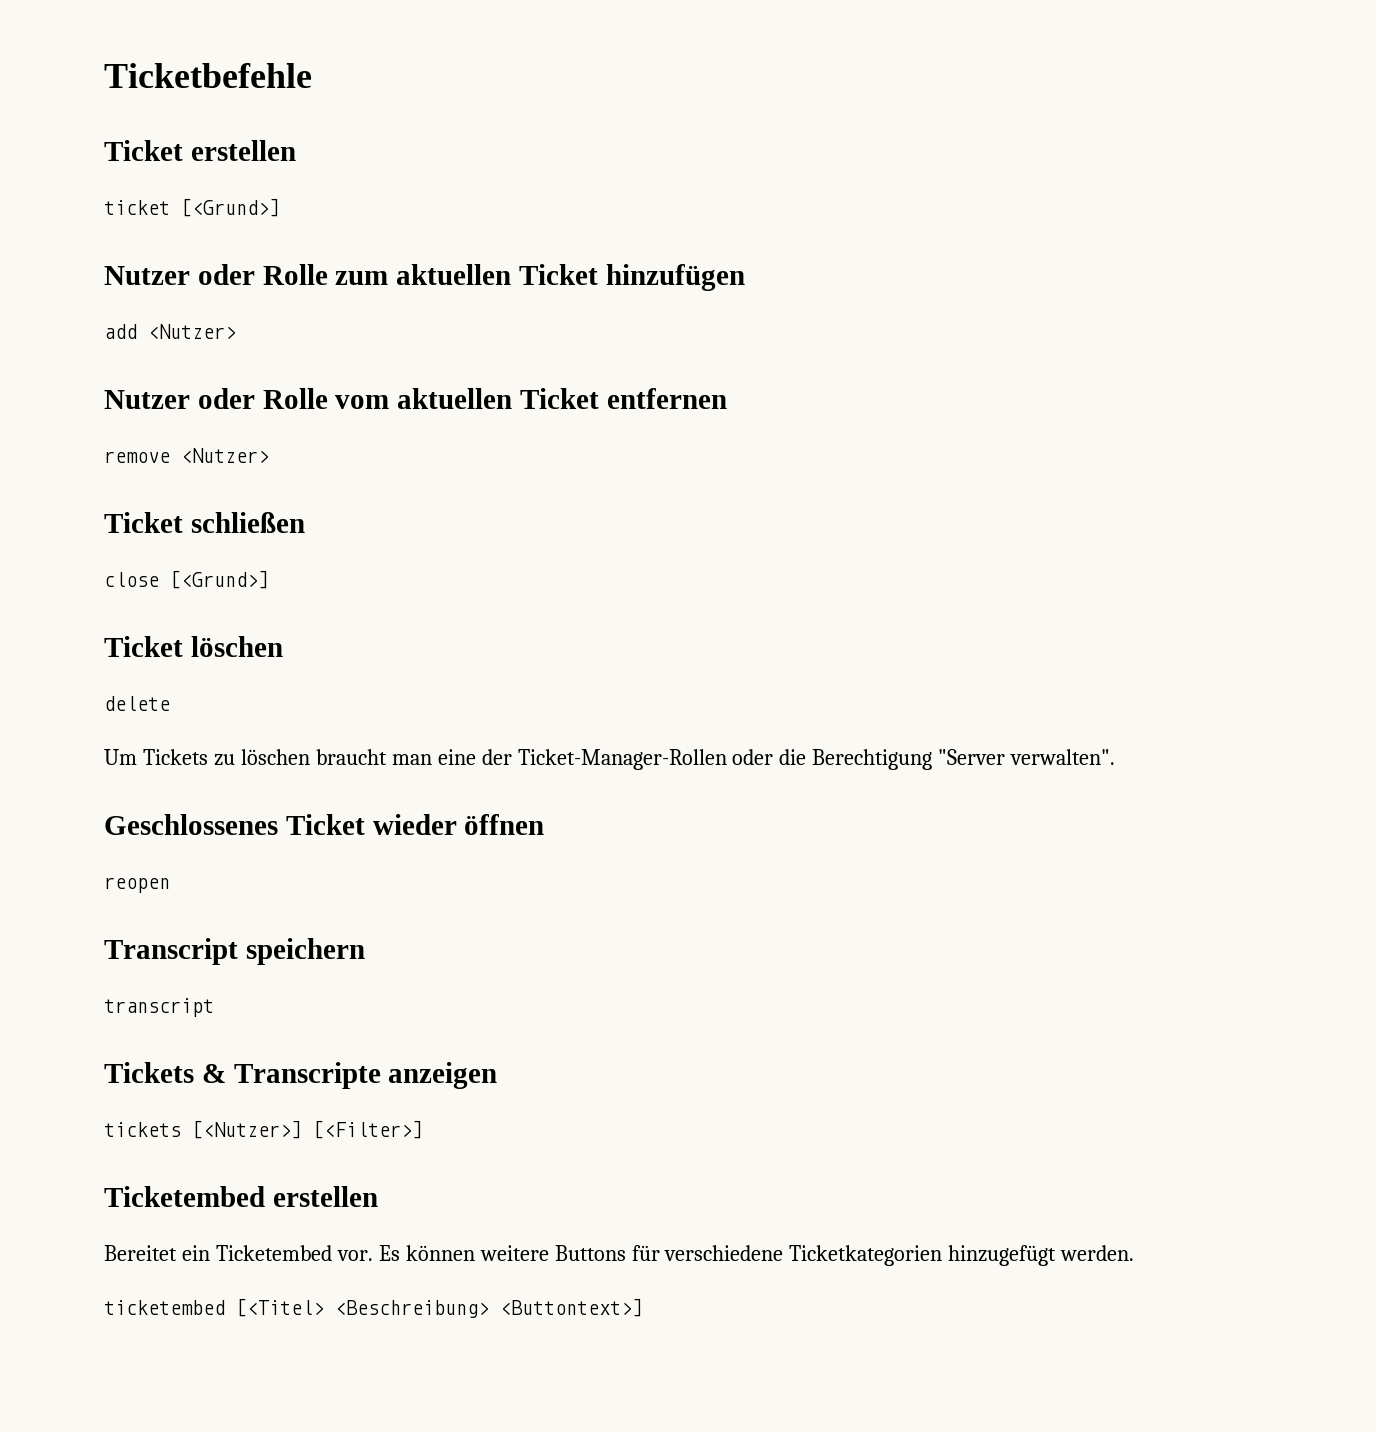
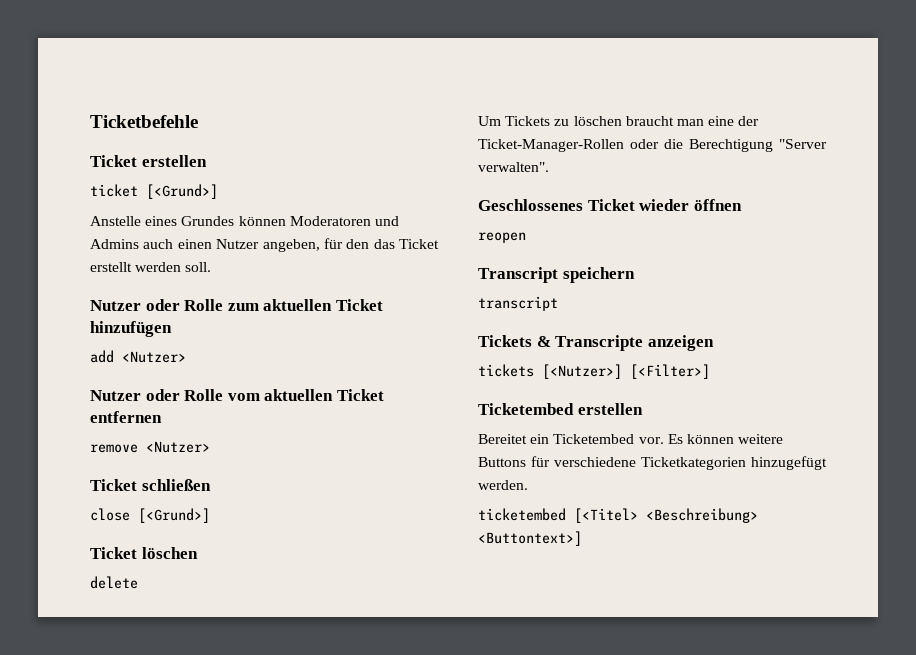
(280, 207) none -> [90,216,399,226] [90,238,439,252] [90,262,212,272] // Anstelle eines Grundes können Moderatoren und Admins auch einen Nutzer angeben, für den das Ticket erstellt werden soll.

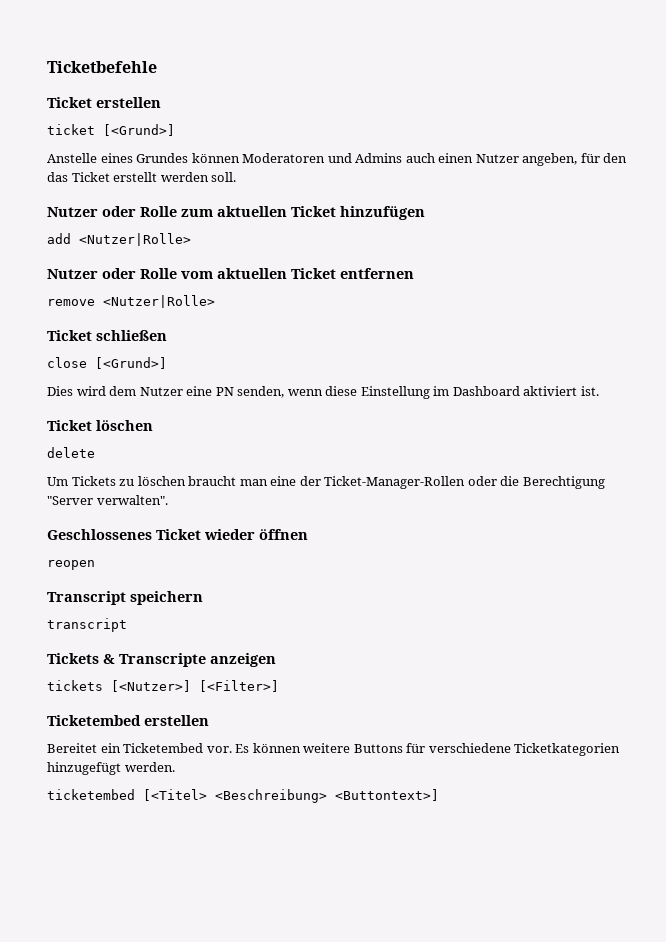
[122,351,186,363] <Nutzer> -> [79,233,191,246] <Nutzer|Rolle>
[146,441,210,453] <Nutzer> -> [103,295,215,308] <Nutzer|Rolle>
(210, 515) none -> [47,386,599,399] // Dies wird dem Nutzer eine PN senden, wenn diese Einstellung im Dashboard aktiviert ist.

